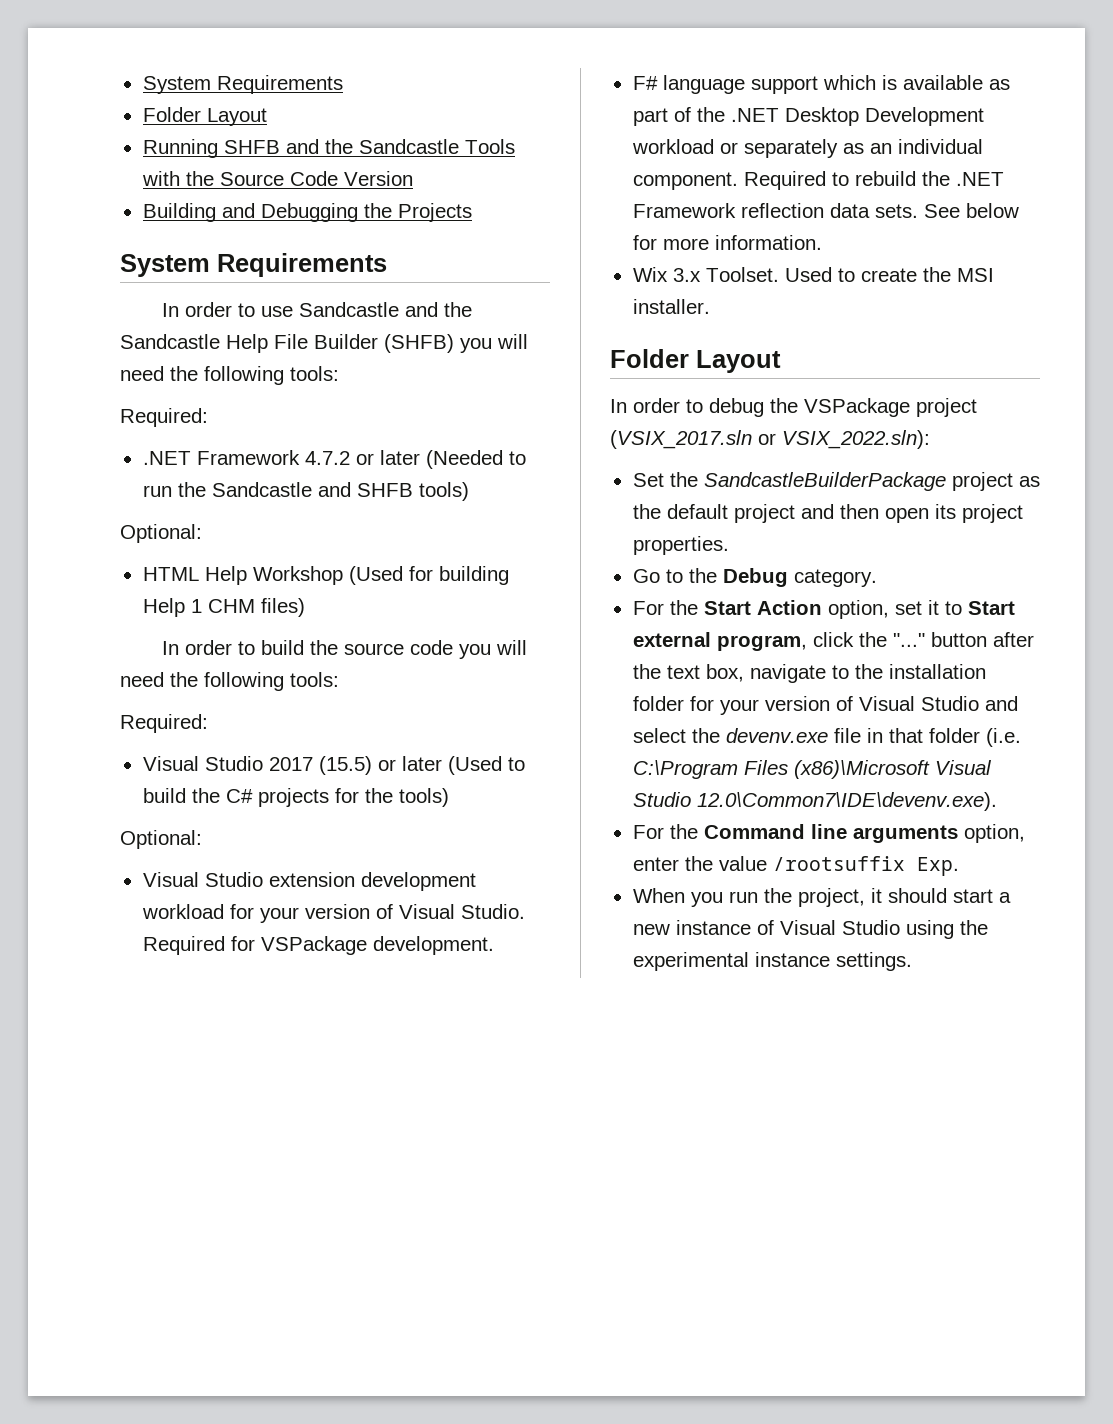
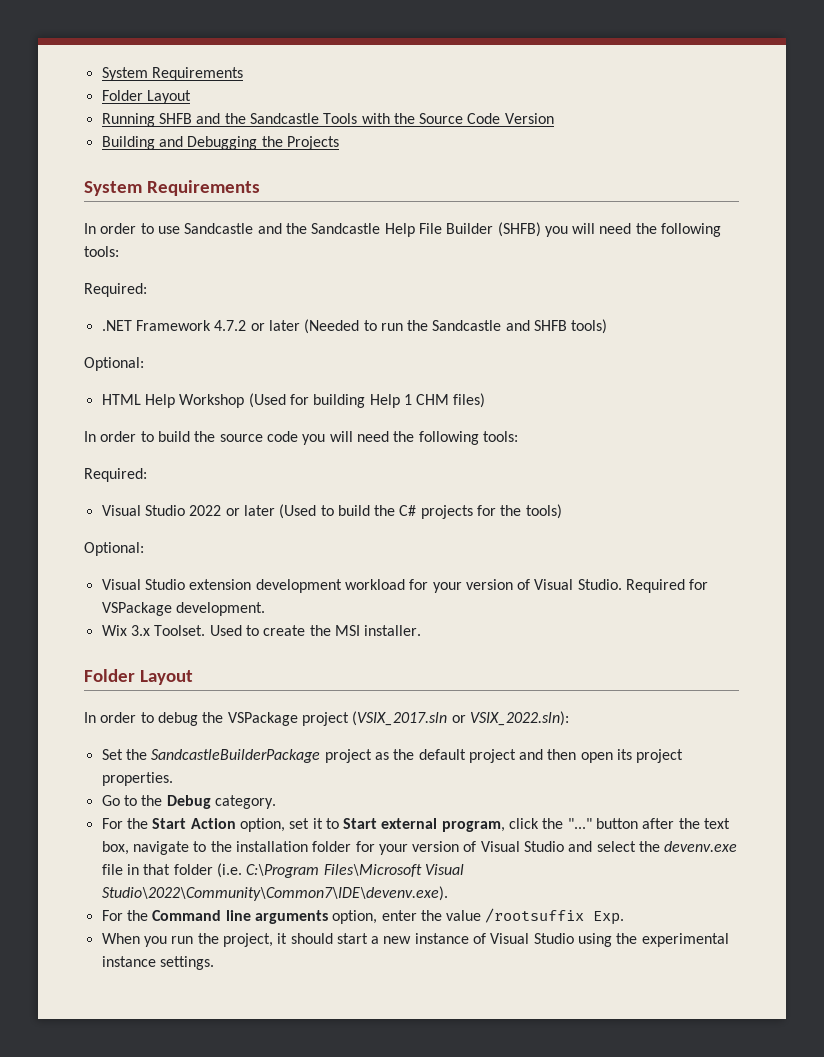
[268,756,372,775] 2017 (15.5) -> [189,505,222,516] 2022
[632,75,1010,94] [632,107,984,126] [631,139,983,158] [632,171,1004,190] [632,203,1019,218] [632,235,822,250] // F# language support which is available as part of the .NET Desktop Development workload or separately as an individual component. Required to rebuild the .NET Framework reflection data sets. See below for more information. -> (265, 609) none
[743,760,992,779] [632,792,997,811] Files (x86)\Microsoft Visual Studio 12.0\Common7\IDE\devenv.exe). -> [323,864,464,877] [101,886,448,901] Files\Microsoft Visual Studio\2022\Community\Common7\IDE\devenv.exe).

